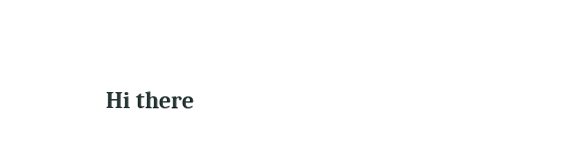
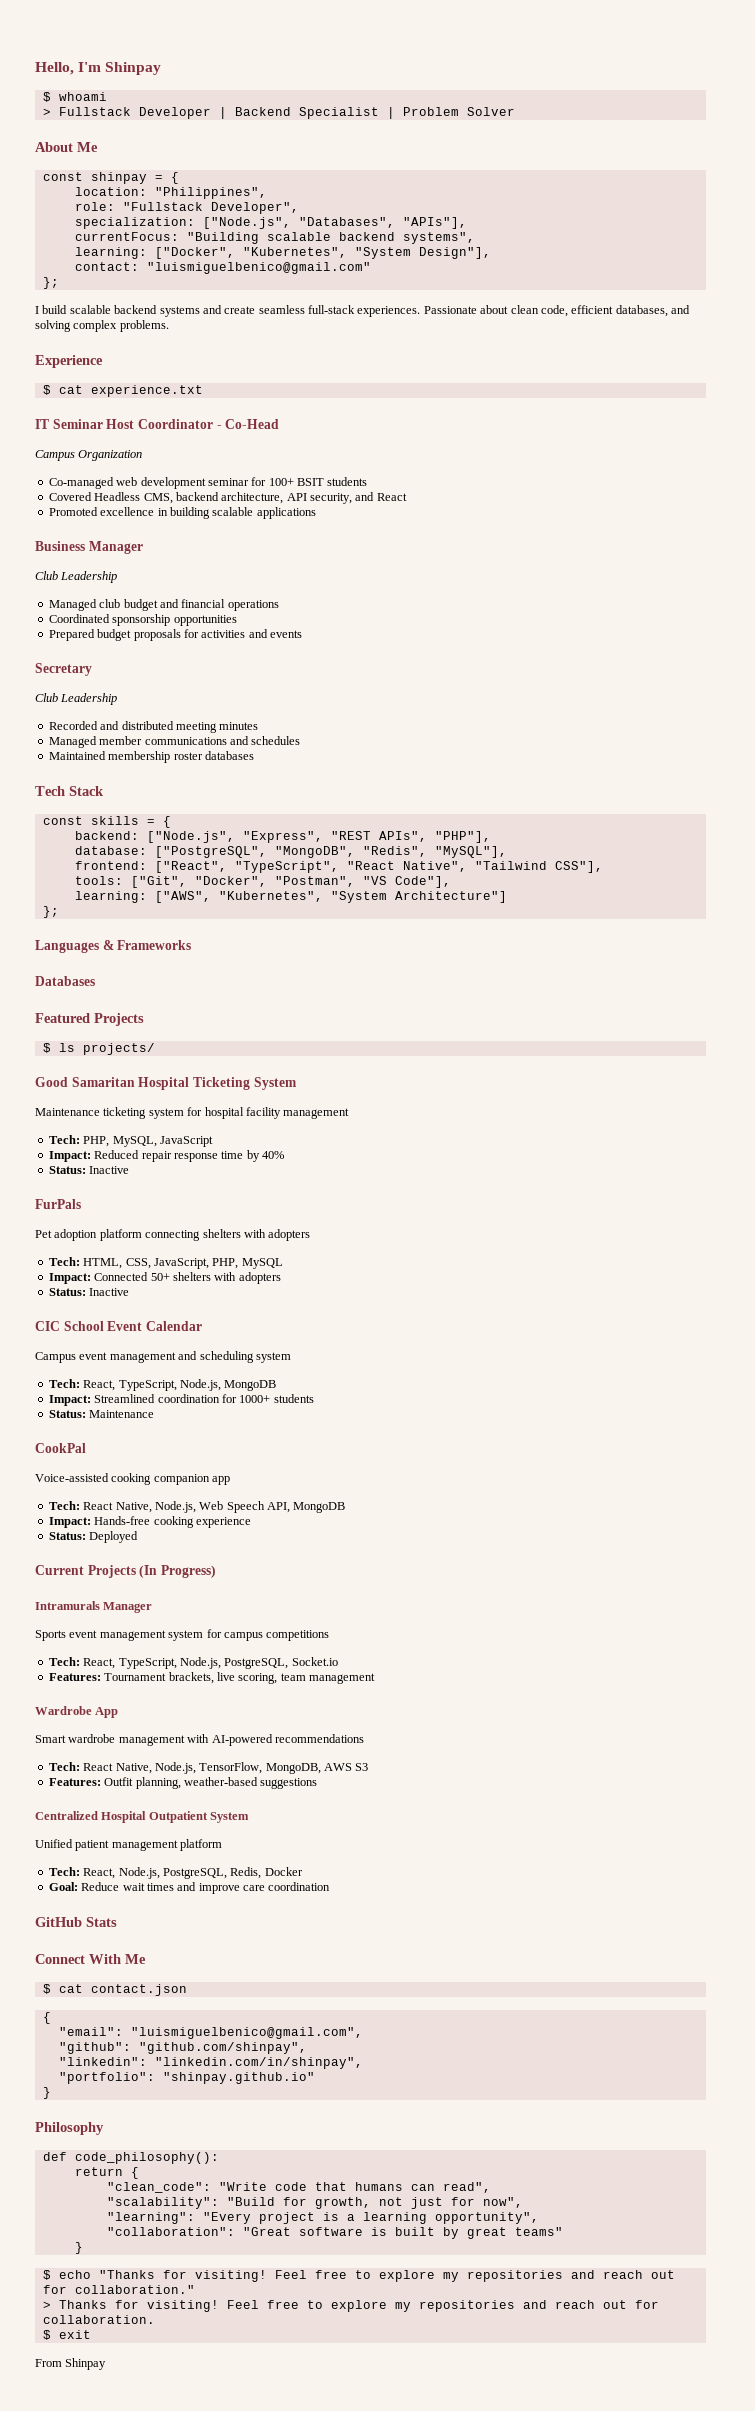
[105,91,195,109] Hi there -> [35,62,162,75] [42,92,107,102] [42,107,515,119] [35,142,98,152] [42,172,179,184] [74,187,267,199] [74,202,299,214] [74,217,467,229] [74,232,475,244] [74,247,491,259] [74,262,371,274] [42,277,59,289] [35,305,690,317] [35,320,169,332] [35,355,103,368] [42,385,203,397] [35,419,280,429] [35,450,143,461] [48,477,368,489] [48,492,407,504] [48,507,316,519] [35,541,143,554] [35,571,118,583] [48,599,279,611] [48,614,237,626] [48,629,302,641] [35,663,92,676] [35,693,118,705] [48,721,259,733] [48,736,301,748] [48,751,254,763] [35,786,104,796] [42,816,171,828] [74,831,491,843] [74,846,507,858] [74,861,603,873] [74,876,451,888] [74,891,507,903] [42,906,59,918] [35,940,192,953] [35,976,95,986] [35,1013,144,1026] [42,1043,155,1055] [35,1077,297,1090] [35,1107,350,1119] [48,1135,213,1147] [48,1150,284,1162] [48,1166,130,1174] [35,1199,81,1209] [35,1229,311,1241] [48,1257,283,1269] [48,1272,281,1284] [48,1288,130,1296] [35,1321,202,1331] [35,1351,291,1363] [48,1379,277,1391] [48,1394,314,1406] [48,1410,155,1418] [35,1443,86,1453] [35,1473,231,1485] [48,1501,346,1513] [48,1516,251,1528] [48,1531,139,1543] [35,1565,216,1578] [35,1601,153,1613] [35,1629,330,1641] [48,1657,338,1669] [48,1672,375,1684] [35,1706,119,1718] [35,1734,364,1746] [48,1762,369,1774] [48,1777,318,1789] [35,1811,250,1823] [35,1839,223,1851] [48,1867,303,1879] [48,1882,331,1894] [35,1917,117,1927] [35,1954,146,1964] [42,1984,187,1996] [42,2012,51,2024] [58,2027,363,2039] [58,2042,307,2054] [58,2057,363,2069] [58,2072,315,2084] [42,2087,51,2099] [35,2122,104,2135] [42,2152,219,2164] [74,2167,139,2179] [106,2182,491,2193] [106,2197,523,2209] [106,2212,539,2224] [106,2227,563,2239] [74,2242,83,2254] [42,2270,675,2282] [42,2285,195,2294] [42,2300,659,2312] [42,2315,155,2324] [42,2330,91,2340] [35,2358,107,2370] Hello, I'm Shinpay // $ whoami // > Fullstack Developer | Backend Specialist | Problem Solver // About Me // const shinpay = { // location: "Philippines", // role: "Fullstack Developer", // specialization: ["Node.js", "Databases", "APIs"], // currentFocus: "Building scalable backend systems", // learning: ["Docker", "Kubernetes", "System Design"], // contact: "luismiguelbenico@gmail.com" // }; // I build scalable backend systems and create seamless full-stack experiences. Passionate about clean code, efficient databases, and solving complex problems. // Experience // $ cat experience.txt // IT Seminar Host Coordinator - Co-Head // Campus Organization // Co-managed web development seminar for 100+ BSIT students // Covered Headless CMS, backend architecture, API security, and React // Promoted excellence in building scalable applications // Business Manager // Club Leadership // Managed club budget and financial operations // Coordinated sponsorship opportunities // Prepared budget proposals for activities and events // Secretary // Club Leadership // Recorded and distributed meeting minutes // Managed member communications and schedules // Maintained membership roster databases // Tech Stack // const skills = { // backend: ["Node.js", "Express", "REST APIs", "PHP"], // database: ["PostgreSQL", "MongoDB", "Redis", "MySQL"], // frontend: ["React", "TypeScript", "React Native", "Tailwind CSS"], // tools: ["Git", "Docker", "Postman", "VS Code"], // learning: ["AWS", "Kubernetes", "System Architecture"] // }; // Languages & Frameworks // Databases // Featured Projects // $ ls projects/ // Good Samaritan Hospital Ticketing System // Maintenance ticketing system for hospital facility management // Tech: PHP, MySQL, JavaScript // Impact: Reduced repair response time by 40% // Status: Inactive // FurPals // Pet adoption platform connecting shelters with adopters // Tech: HTML, CSS, JavaScript, PHP, MySQL // Impact: Connected 50+ shelters with adopters // Status: Inactive // CIC School Event Calendar // Campus event management and scheduling system // Tech: React, TypeScript, Node.js, MongoDB // Impact: Streamlined coordination for 1000+ students // Status: Maintenance // CookPal // Voice-assisted cooking companion app // Tech: React Native, Node.js, Web Speech API, MongoDB // Impact: Hands-free cooking experience // Status: Deployed // Current Projects (In Progress) // Intramurals Manager // Sports event management system for campus competitions // Tech: React, TypeScript, Node.js, PostgreSQL, Socket.io // Features: Tournament brackets, live scoring, team management // Wardrobe App // Smart wardrobe management with AI-powered recommendations // Tech: React Native, Node.js, TensorFlow, MongoDB, AWS S3 // Features: Outfit planning, weather-based suggestions // Centralized Hospital Outpatient System // Unified patient management platform // Tech: React, Node.js, PostgreSQL, Redis, Docker // Goal: Reduce wait times and improve care coordination // GitHub Stats // Connect With Me // $ cat contact.json // { // "email": "luismiguelbenico@gmail.com", // "github": "github.com/shinpay", // "linkedin": "linkedin.com/in/shinpay", // "portfolio": "shinpay.github.io" // } // Philosophy // def code_philosophy(): // return { // "clean_code": "Write code that humans can read", // "scalability": "Build for growth, not just for now", // "learning": "Every project is a learning opportunity", // "collaboration": "Great software is built by great teams" // } // $ echo "Thanks for visiting! Feel free to explore my repositories and reach out for collaboration." // > Thanks for visiting! Feel free to explore my repositories and reach out for collaboration. // $ exit // From Shinpay

